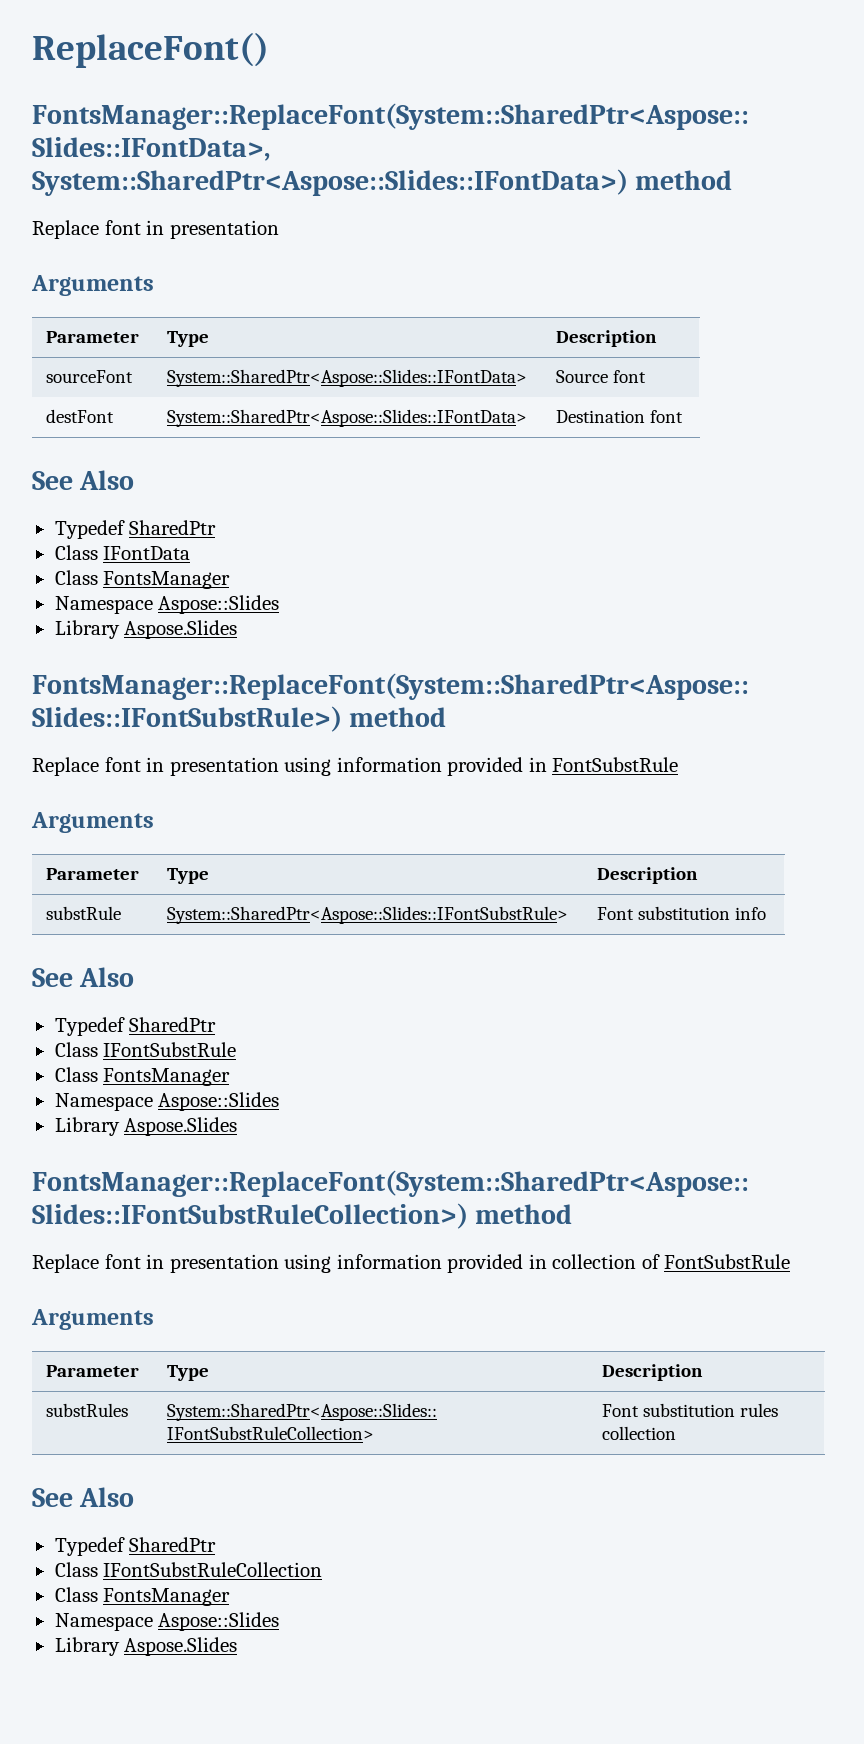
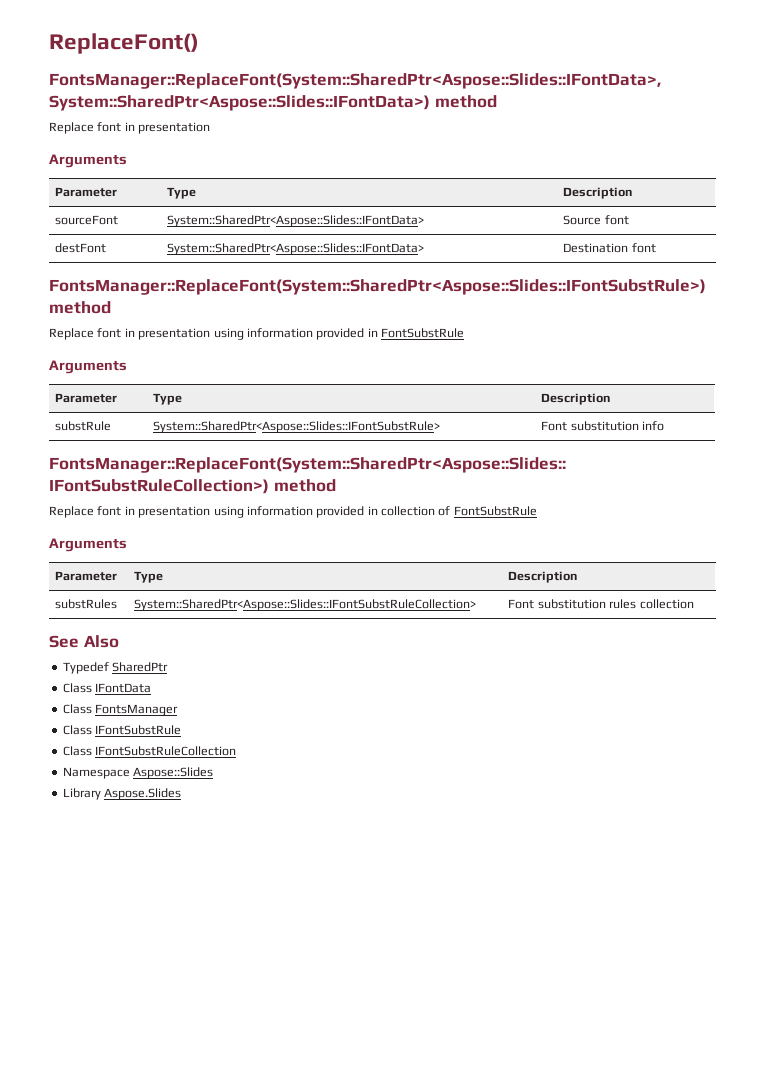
[32,470,135,490] [54,520,217,539] [54,545,191,560] [54,570,231,589] [54,595,280,614] [54,620,238,639] // See Also // Typedef SharedPtr // Class IFontData // Class FontsManager // Namespace Aspose::Slides // Library Aspose.Slides -> (656, 248) none
[32,967,135,987] [54,1017,217,1036] [54,1042,237,1057] [54,1067,231,1086] [54,1092,280,1111] [54,1117,238,1136] // See Also // Typedef SharedPtr // Class IFontSubstRule // Class FontsManager // Namespace Aspose::Slides // Library Aspose.Slides -> (665, 426) none
[103,1562,323,1577] [54,1587,231,1606] IFontSubstRuleCollection // Class FontsManager -> [95,683,152,693] [62,704,179,716] [62,725,182,735] [62,746,237,756] IFontData // Class FontsManager // Class IFontSubstRule // Class IFontSubstRuleCollection

